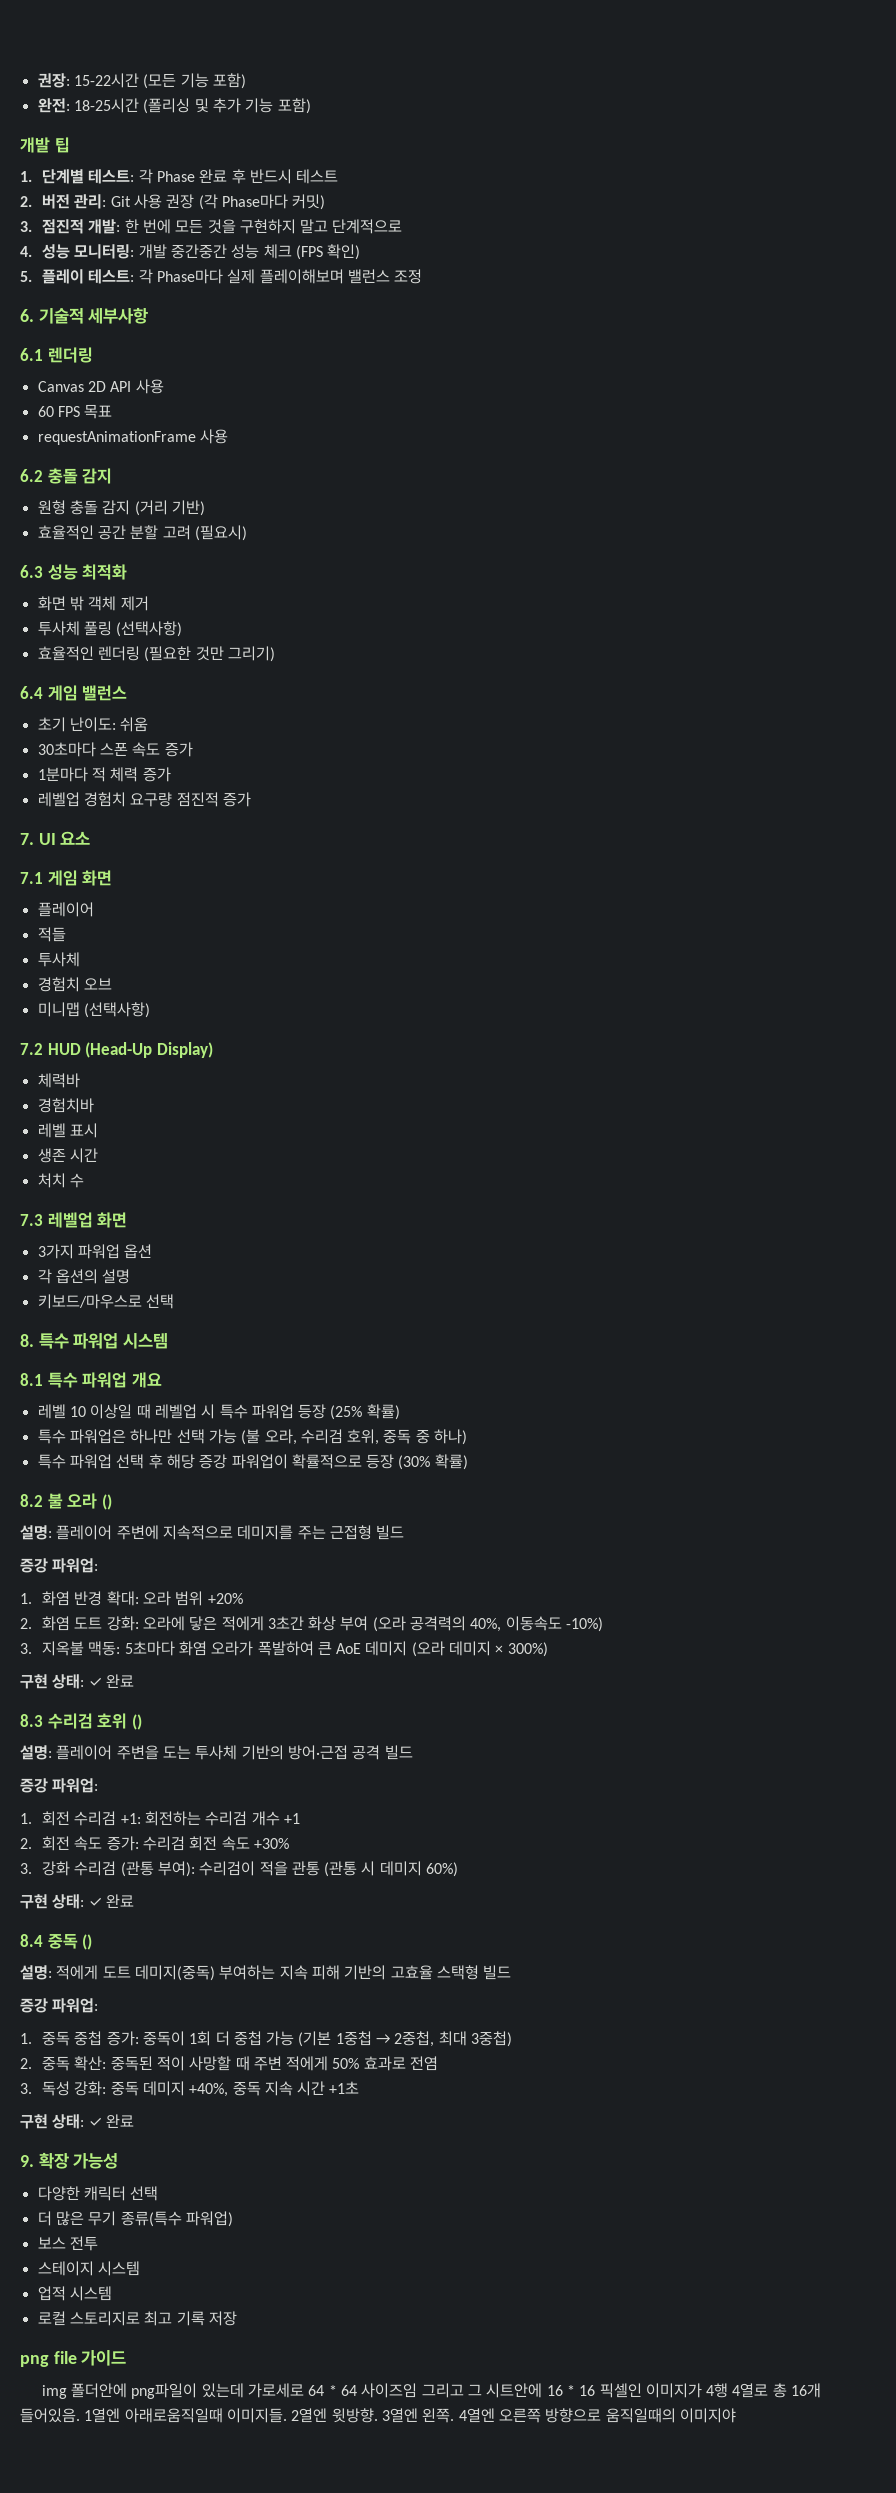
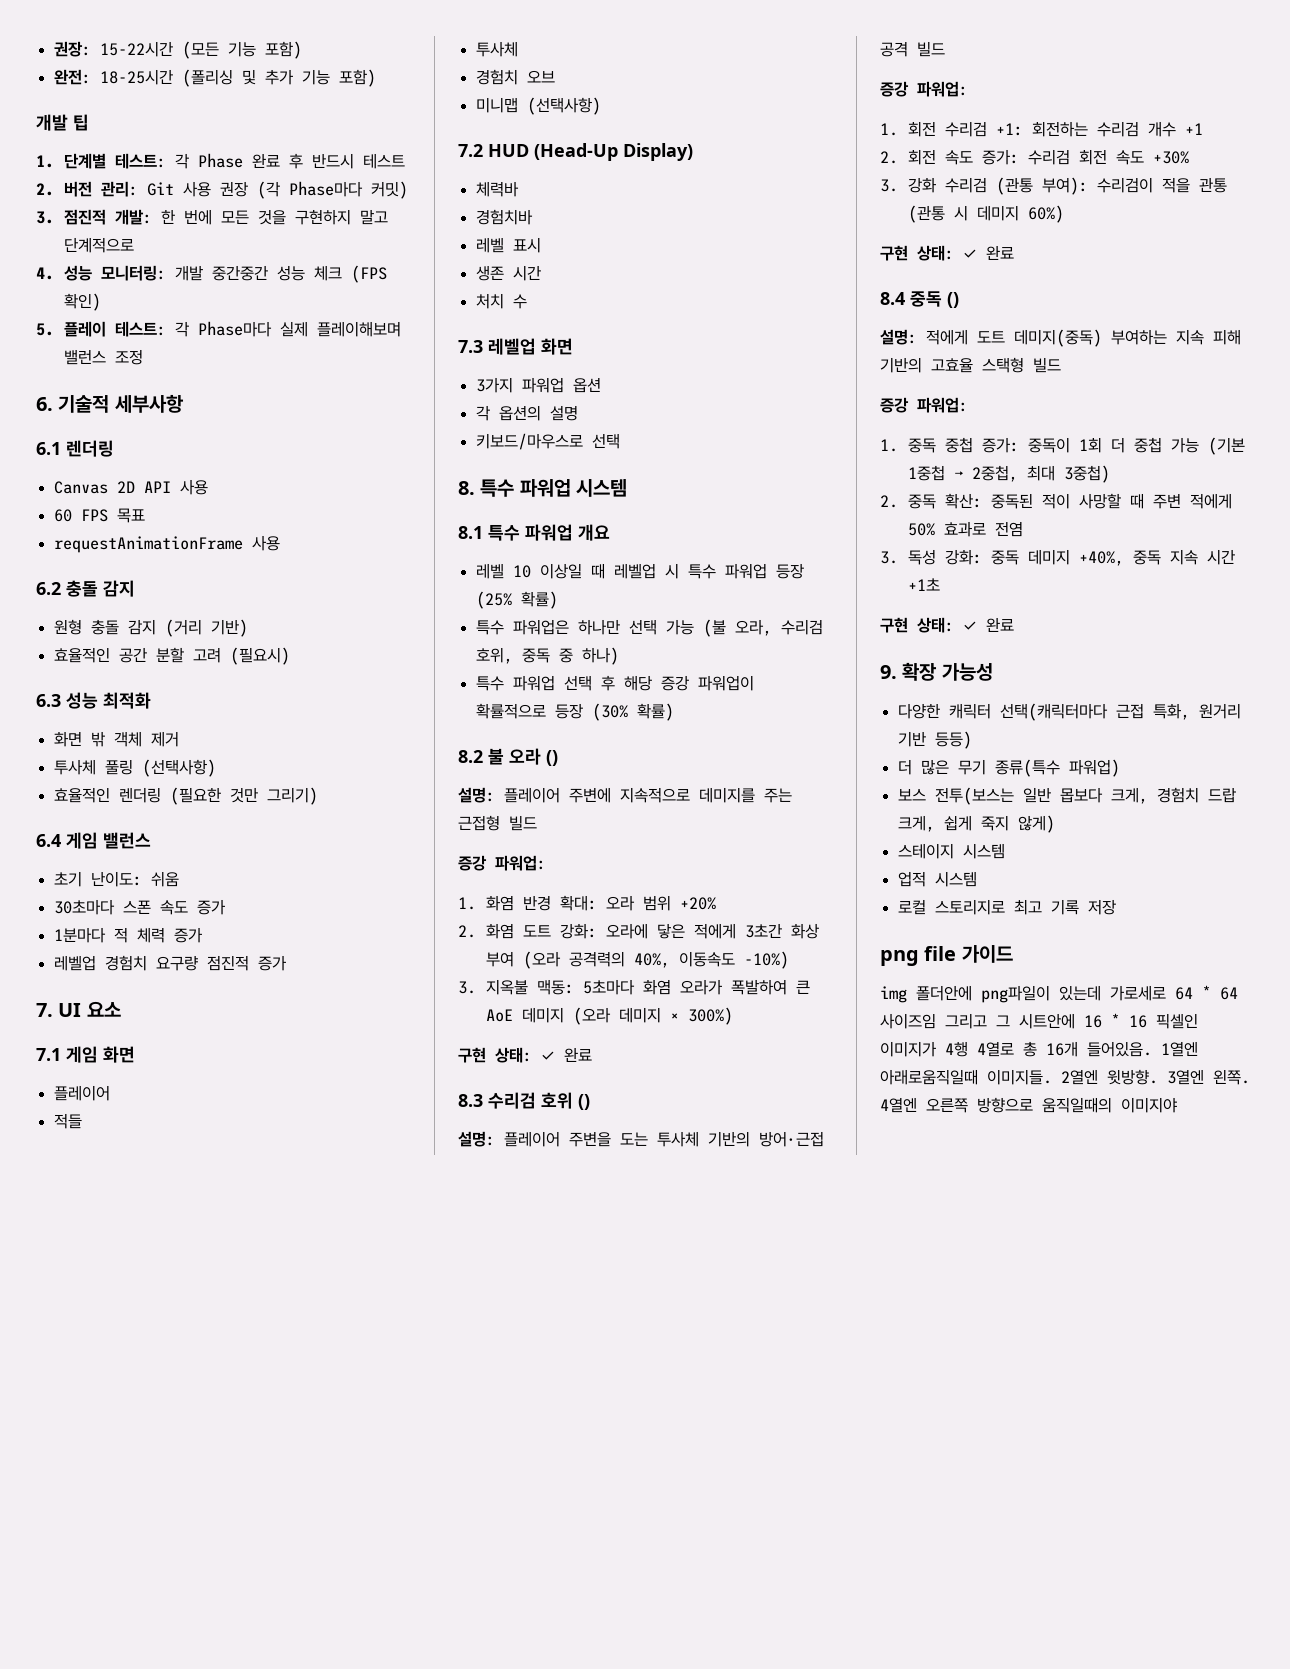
[130,2186,159,2201] 선택 -> [1000,703,1242,721] [898,731,973,749] 선택(캐릭터마다 근접 특화, 원거리 기반 등등)
[69,2236,98,2251] 전투 -> [935,787,1237,805] [898,815,1056,833] 전투(보스는 일반 몹보다 크게, 경험치 드랍 크게, 쉽게 죽지 않게)

